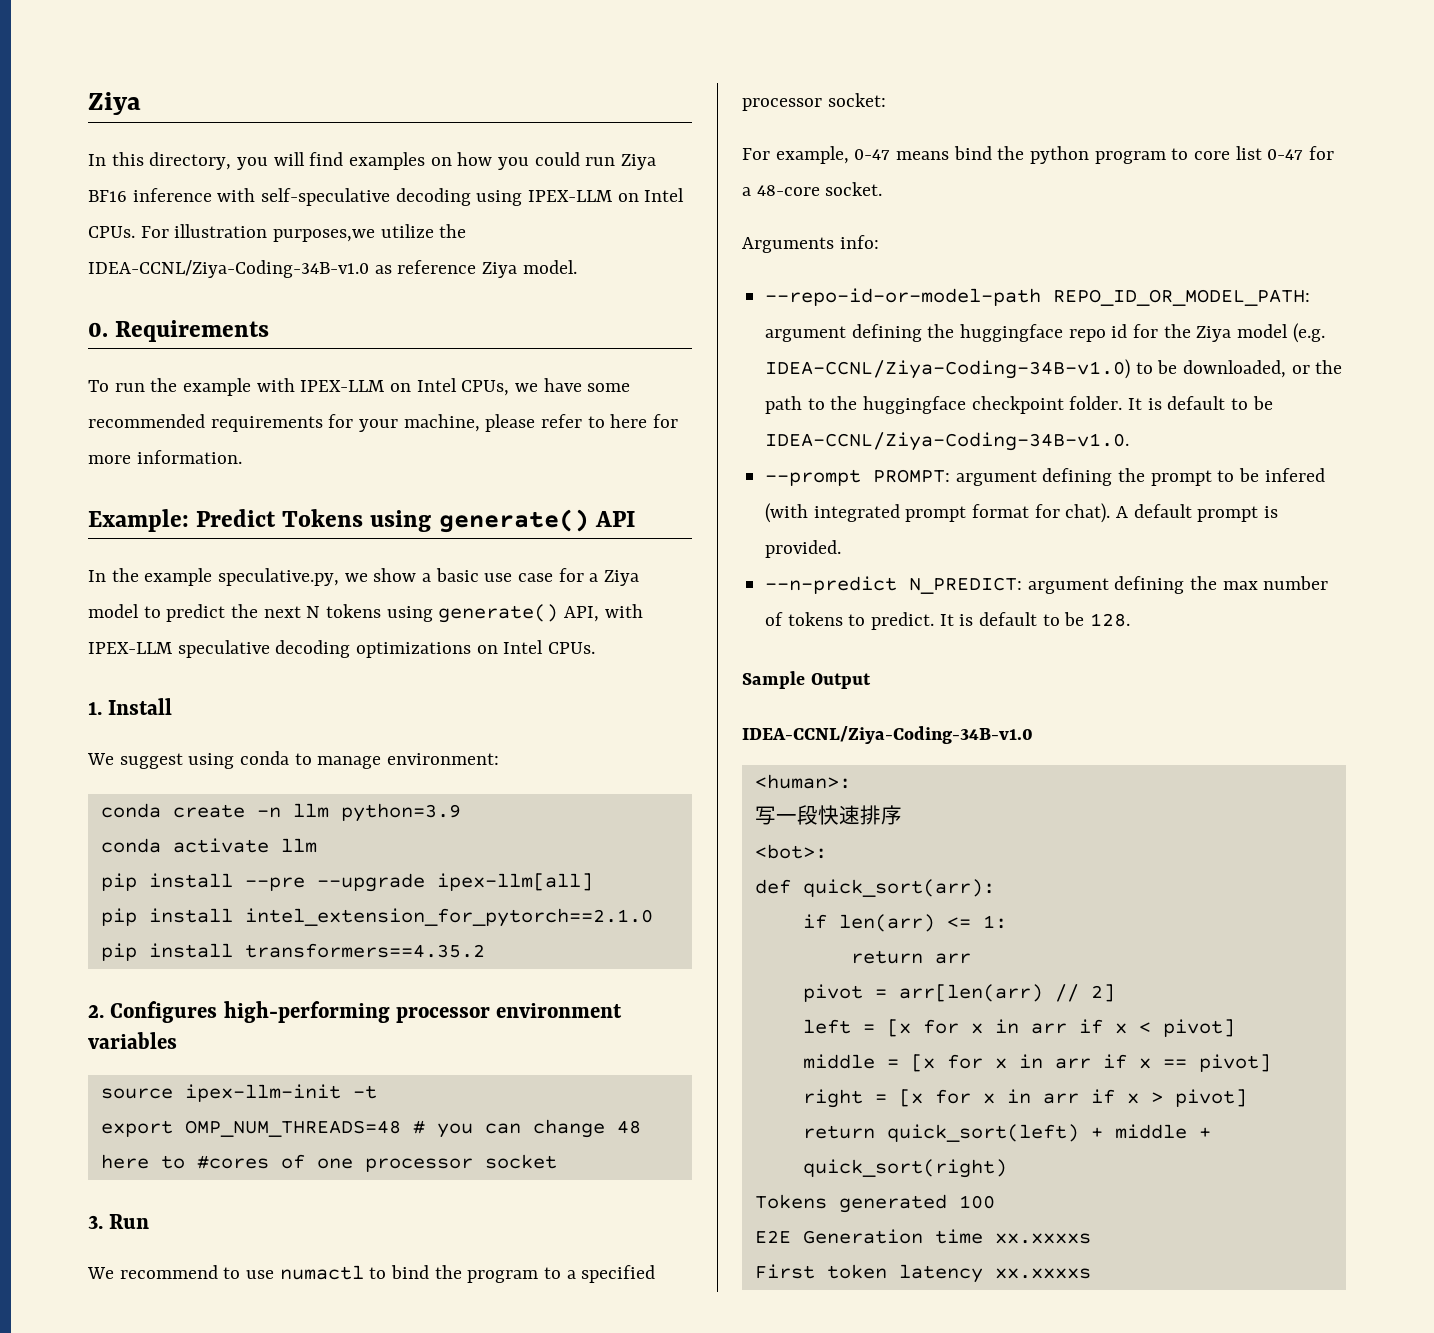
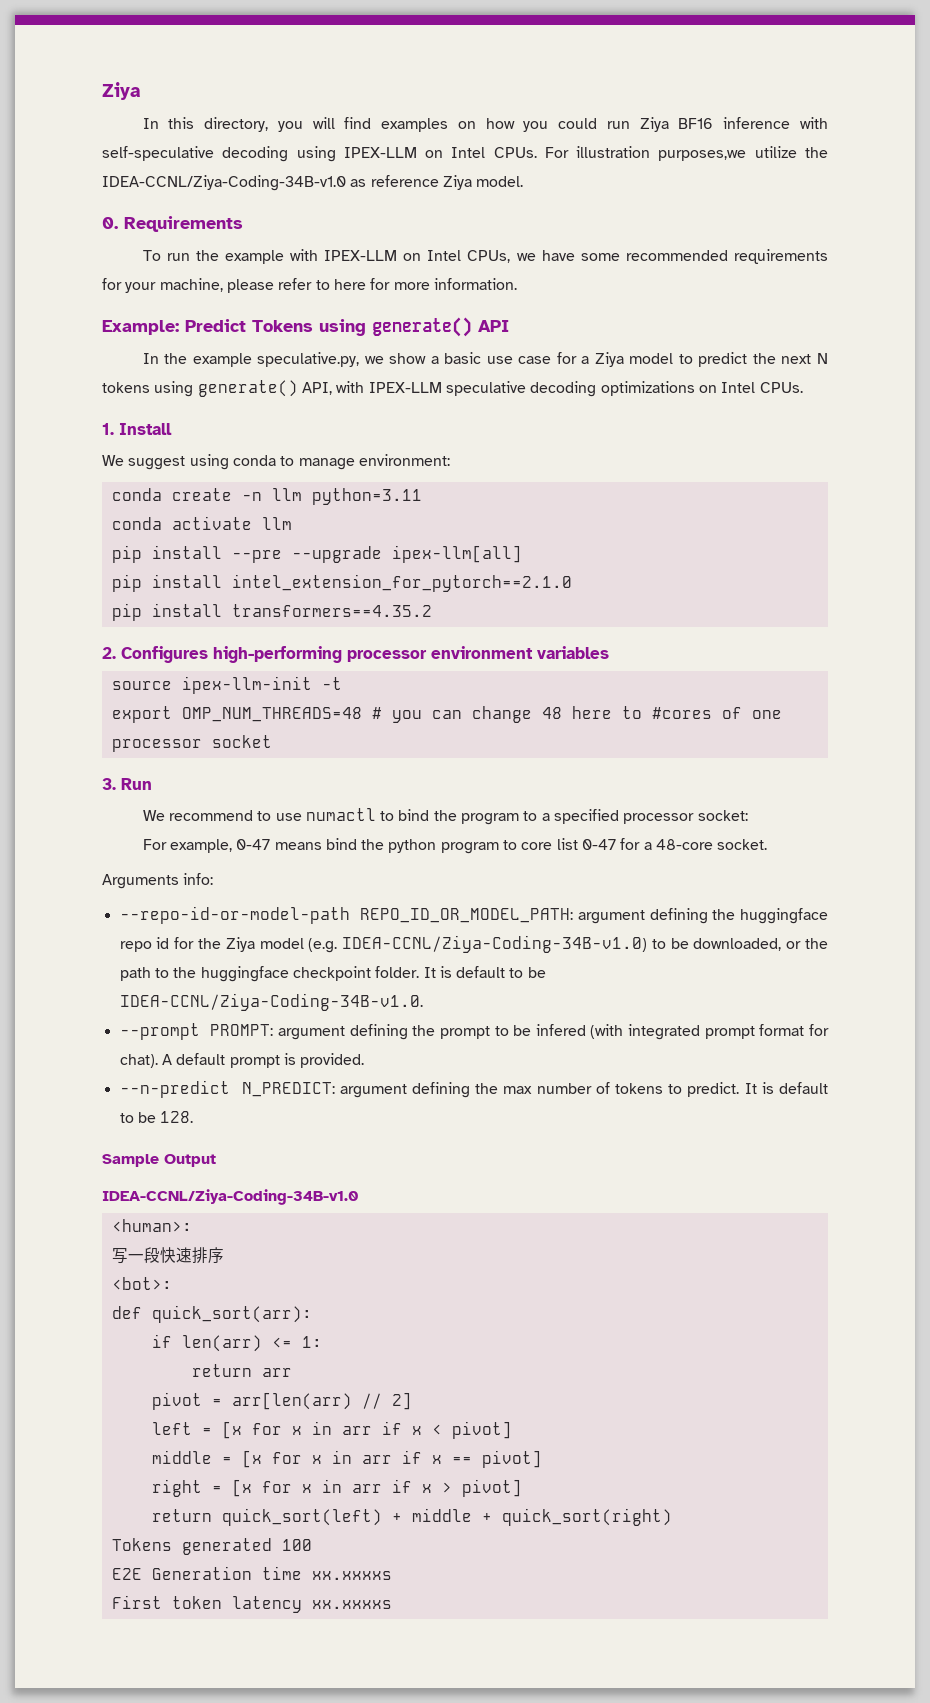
[340,803,461,822] python=3.9 -> [311,488,422,505] python=3.11

